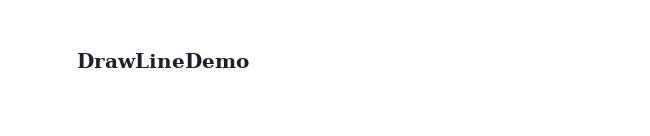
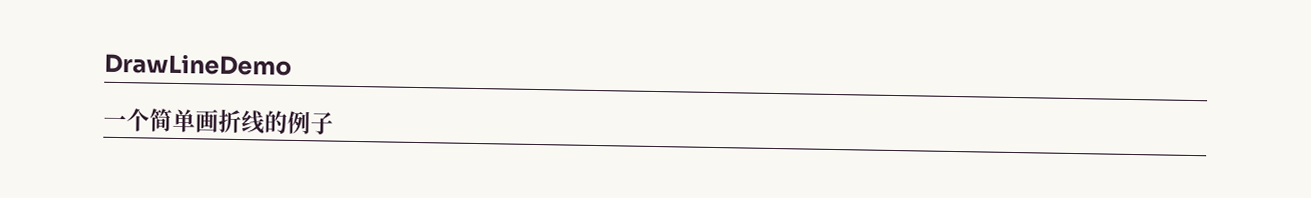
(249, 60) none -> [103,108,334,135] // 一个简单画折线的例子

